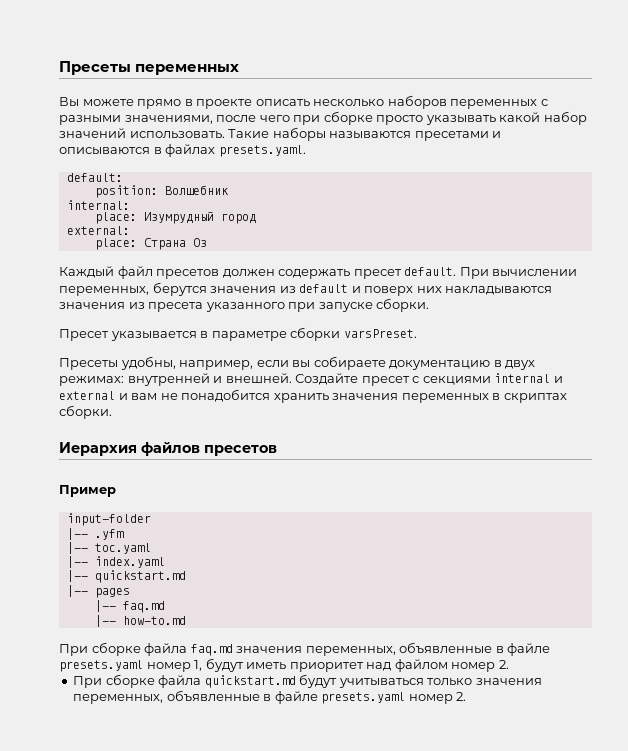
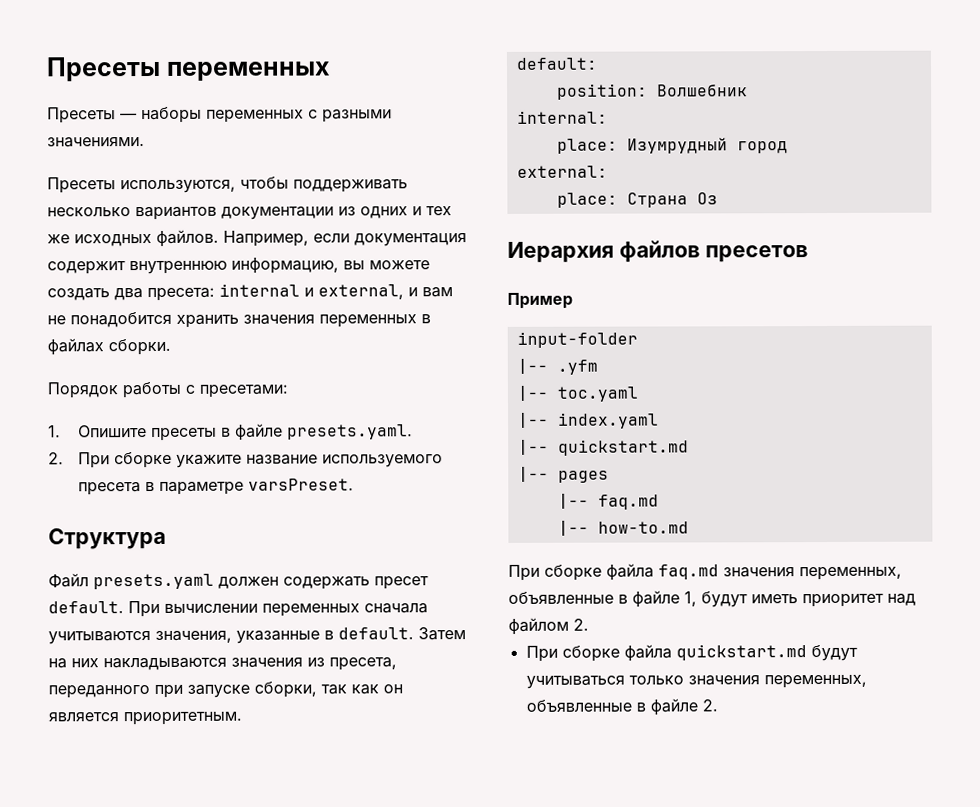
[59,95,548,109] [59,111,587,125] [59,127,502,141] [59,144,306,157] Вы можете прямо в проекте описать несколько наборов переменных с разными значениями, после чего при сборке просто указывать какой набор значений использовать. Такие наборы называются пресетами и описываются в файлах presets.yaml. -> [47,106,392,124] [47,137,145,148] [47,176,408,194] [47,206,452,221] [47,229,467,247] [47,257,430,275] [47,283,453,302] [47,311,431,328] [47,338,171,356] [47,381,288,399] [48,423,414,442] [48,451,444,469] [78,478,355,496] [48,527,166,550] [48,573,429,590] [48,600,428,618] [48,627,466,645] [48,657,397,671] [48,681,403,699] [48,711,242,726] Пресеты — наборы переменных с разными значениями. // Пресеты используются, чтобы поддерживать несколько вариантов документации из одних и тех же исходных файлов. Например, если документация содержит внутреннюю информацию, вы можете создать два пресета: internal и external, и вам не понадобится хранить значения переменных в файлах сборки. // Порядок работы с пресетами: // 1. Опишите пресеты в файле presets.yaml. // 2. При сборке укажите название используемого пресета в параметре varsPreset. // Структура // Файл presets.yaml должен содержать пресет default. При вычислении переменных сначала учитываются значения, указанные в default. Затем на них накладываются значения из пресета, переданного при запуске сборки, так как он является приоритетным.
[59,266,578,279] [59,282,553,296] [59,298,430,312] [59,327,417,341] [59,356,536,370] [59,373,563,386] [59,389,567,403] [59,405,112,419] // Каждый файл пресетов должен содержать пресет default. При вычислении переменных, берутся значения из default и поверх них накладываются значения из пресета указанного при запуске сборки. // Пресет указывается в параметре сборки varsPreset. // Пресеты удобны, например, если вы собираете документацию в двух режимах: внутренней и внешней. Создайте пресет с секциями internal и external и вам не понадобится хранить значения переменных в скриптах сборки. -> (718, 198) none
[59,660,191,672] presets.yaml номер -> (680, 599) none
[451,662,496,672] номер -> (569, 626) none
[321,692,453,704] presets.yaml номер -> (698, 707) none

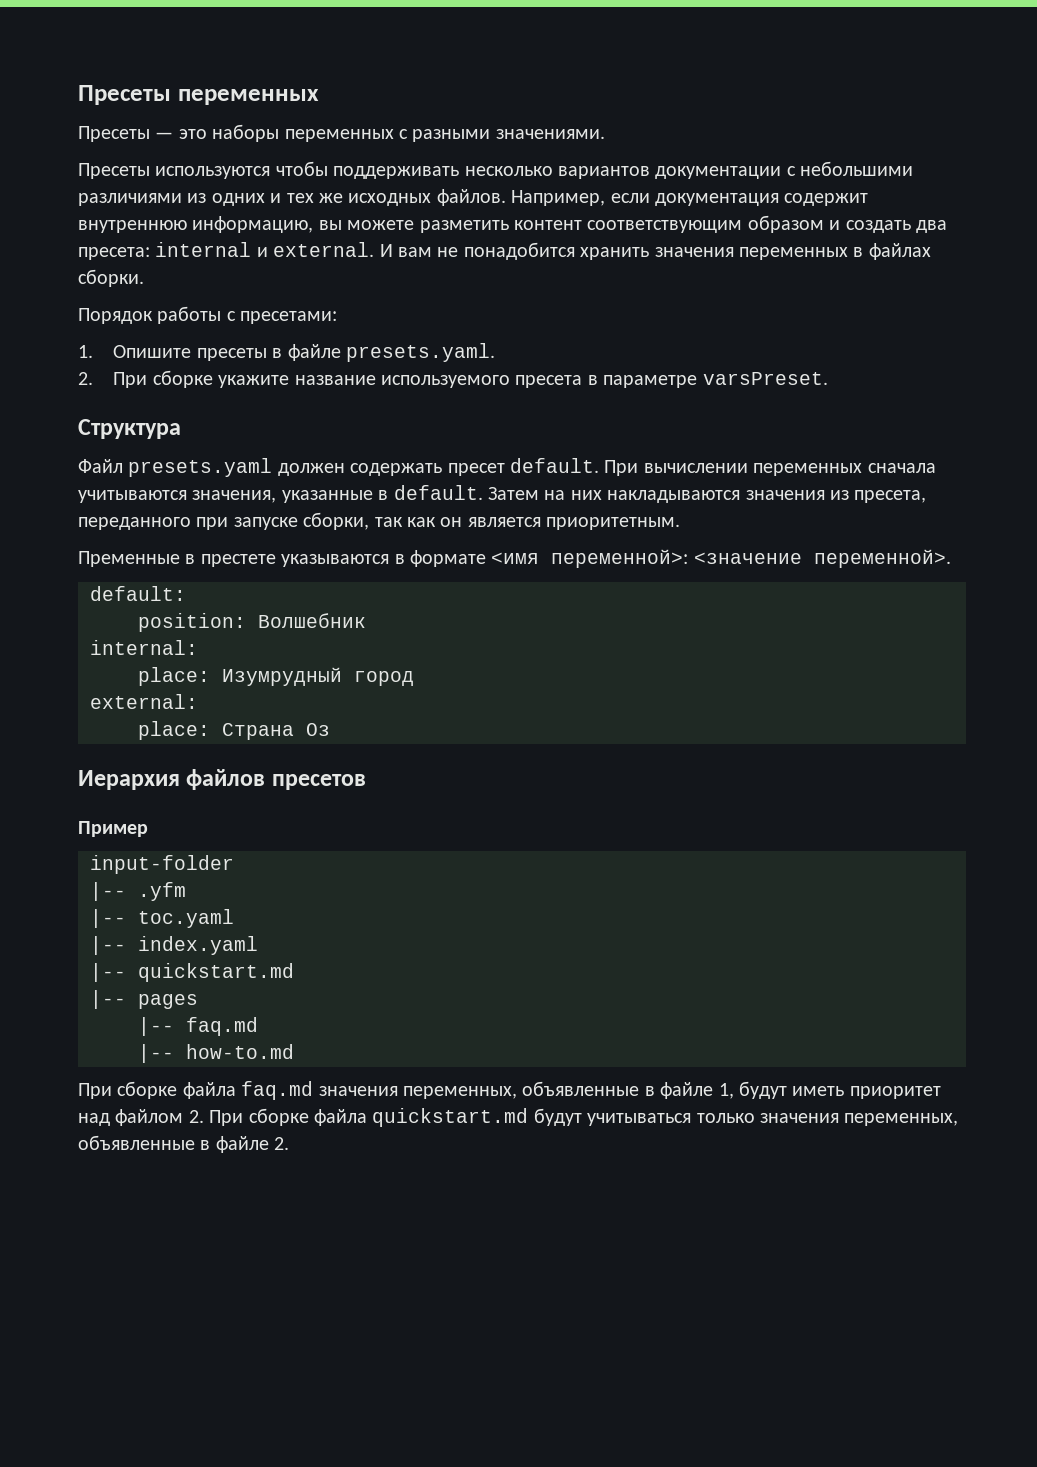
(137, 116) none -> [178,129,207,139] это
[120,179,236,194] используются, -> [155,166,271,179] используются
(334, 213) none -> [786,161,914,176] [78,193,182,206] с небольшими различиями
(430, 265) none -> [419,215,841,233] разметить контент соответствующим образом и
[318,284,418,300] external, и -> [273,242,393,257] external. И
(242, 718) none -> [78,549,951,568] // Пременные в престете указываются в формате <имя переменной>: <значение переменной>.
(589, 624) // -> (204, 1116) none

